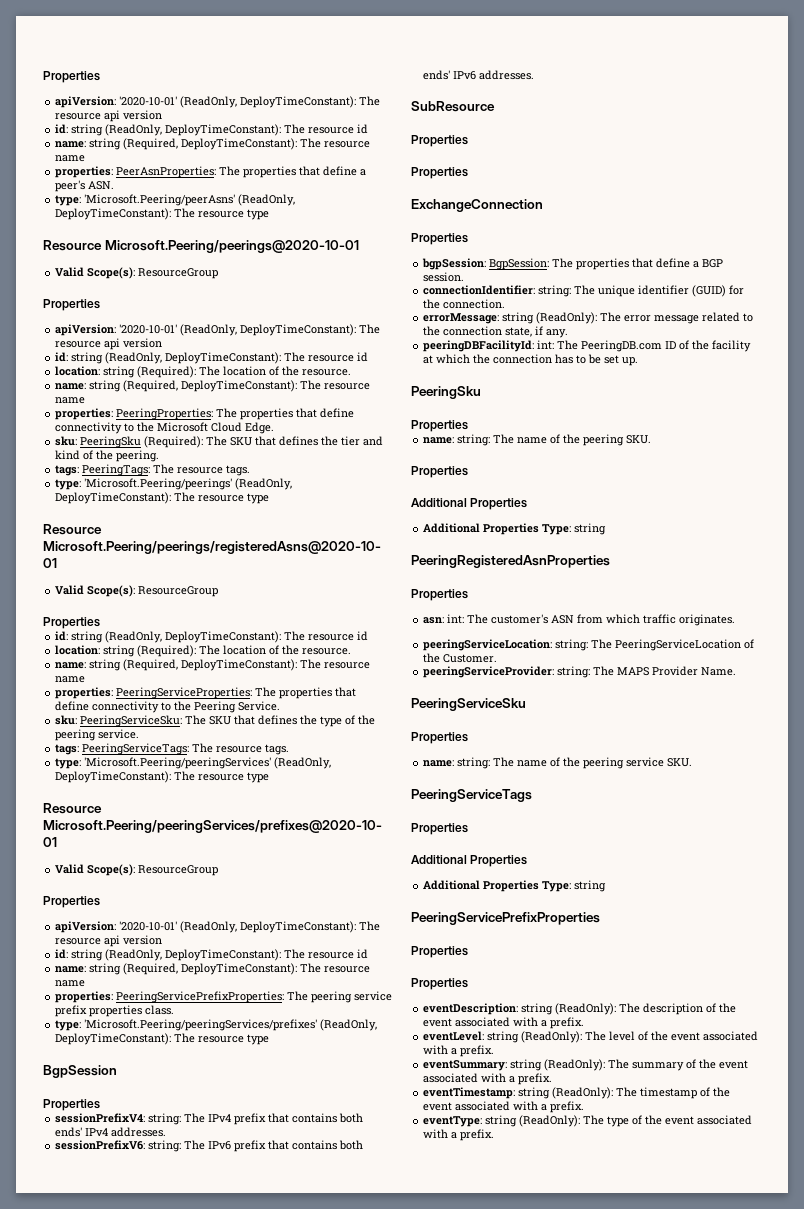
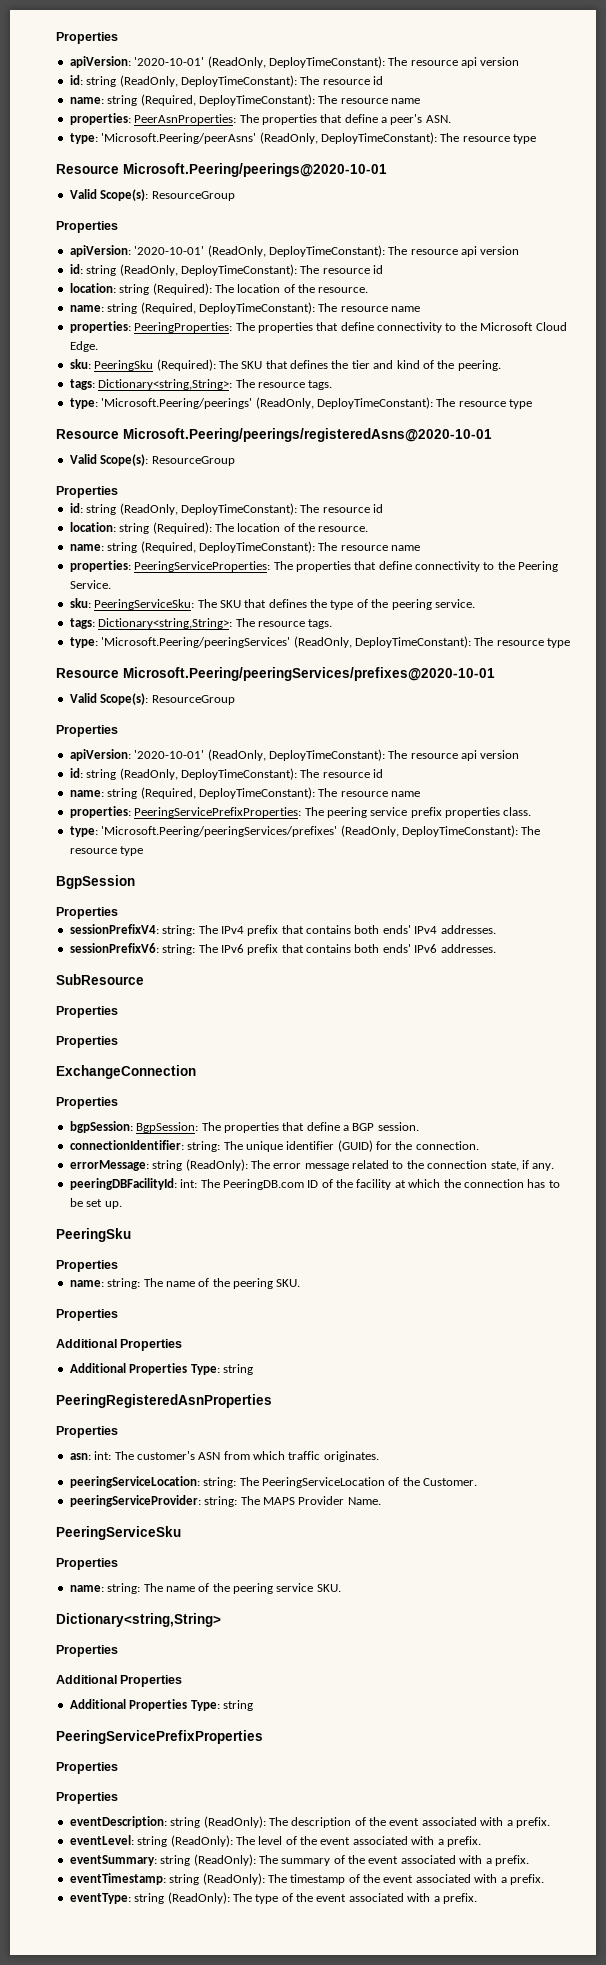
[82,464,151,476] PeeringTags: -> [98,379,233,390] Dictionary<string,String>:
[82,743,190,755] PeeringServiceTags: -> [98,618,233,629] Dictionary<string,String>:
[411,789,532,802] PeeringServiceTags -> [56,1613,221,1627] Dictionary<string,String>

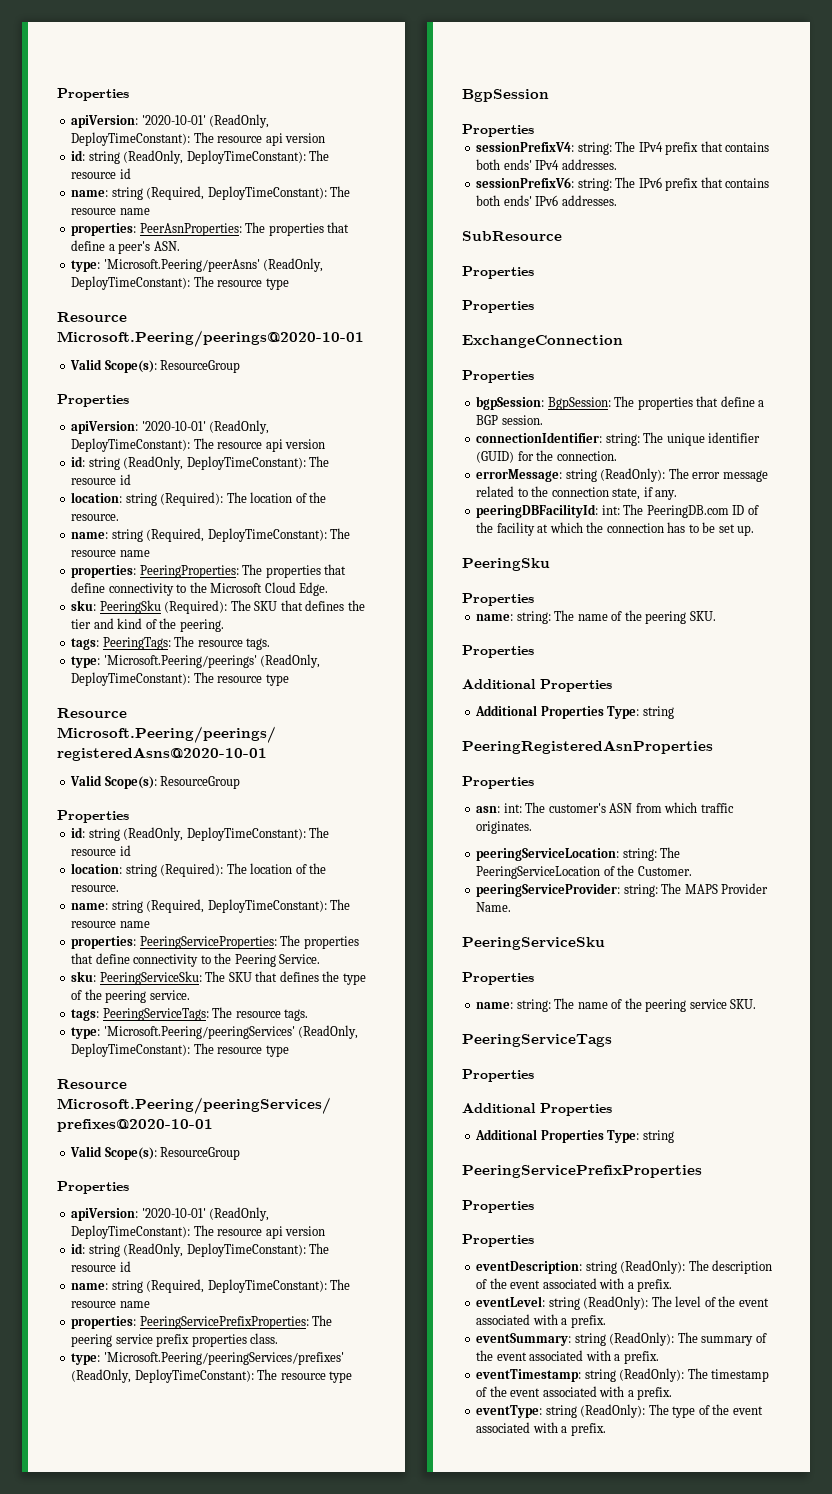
[98,379,233,390] Dictionary<string,String>: -> [102,637,171,650] PeeringTags:
[98,618,233,629] Dictionary<string,String>: -> [102,1008,209,1021] PeeringServiceTags:
[56,1613,221,1627] Dictionary<string,String> -> [462,1034,612,1047] PeeringServiceTags

